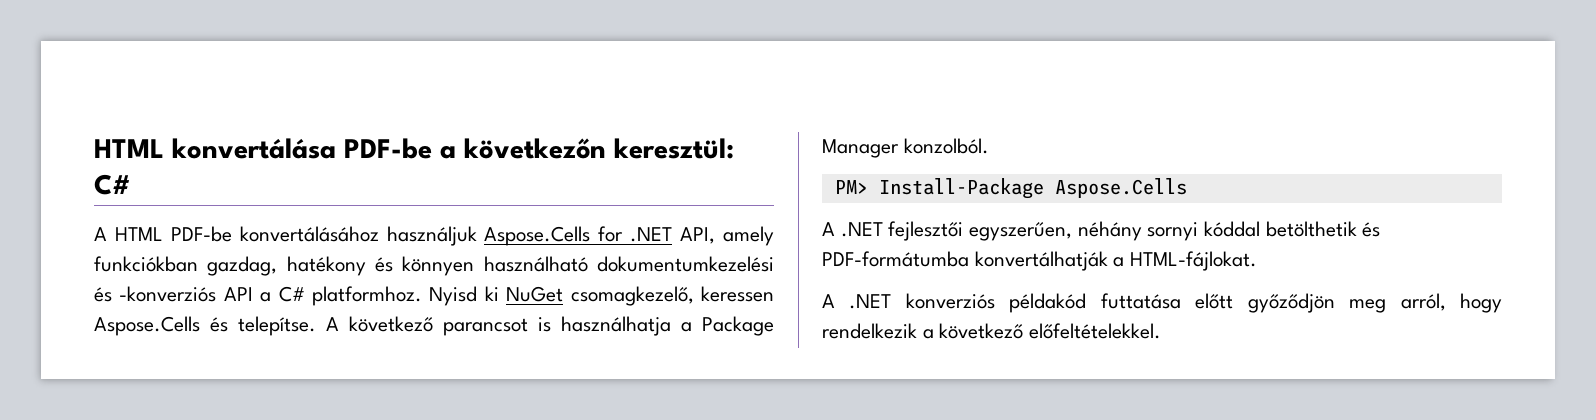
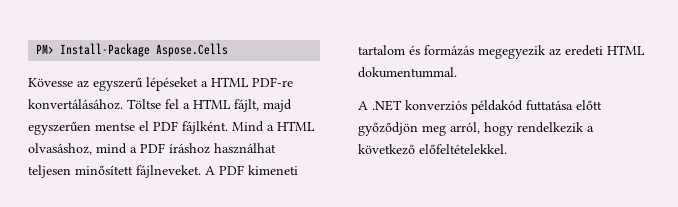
[94,138,734,159] [94,174,131,195] [94,226,775,246] [94,256,774,276] [94,286,774,306] [94,316,774,336] [822,138,989,158] [834,178,1187,199] [822,221,1381,241] [822,251,1258,271] HTML konvertálása PDF-be a következőn keresztül: C# // A HTML PDF-be konvertálásához használjuk Aspose.Cells for .NET API, amely funkciókban gazdag, hatékony és könnyen használható dokumentumkezelési és -konverziós API a C# platformhoz. Nyisd ki NuGet csomagkezelő, keressen Aspose.Cells és telepítse. A következő parancsot is használhatja a Package Manager konzolból. // PM> Install-Package Aspose.Cells // A .NET fejlesztői egyszerűen, néhány sornyi kóddal betölthetik és PDF-formátumba konvertálhatják a HTML-fájlokat. -> [36,43,229,57] [28,77,293,91] [28,99,292,112] [28,121,315,135] [28,143,276,155] [28,165,298,178] [358,45,645,59] [358,67,457,78] PM> Install-Package Aspose.Cells // Kövesse az egyszerű lépéseket a HTML PDF-re konvertálásához. Töltse fel a HTML fájlt, majd egyszerűen mentse el PDF fájlként. Mind a HTML olvasáshoz, mind a PDF íráshoz használhat teljesen minősített fájlneveket. A PDF kimeneti tartalom és formázás megegyezik az eredeti HTML dokumentummal.

